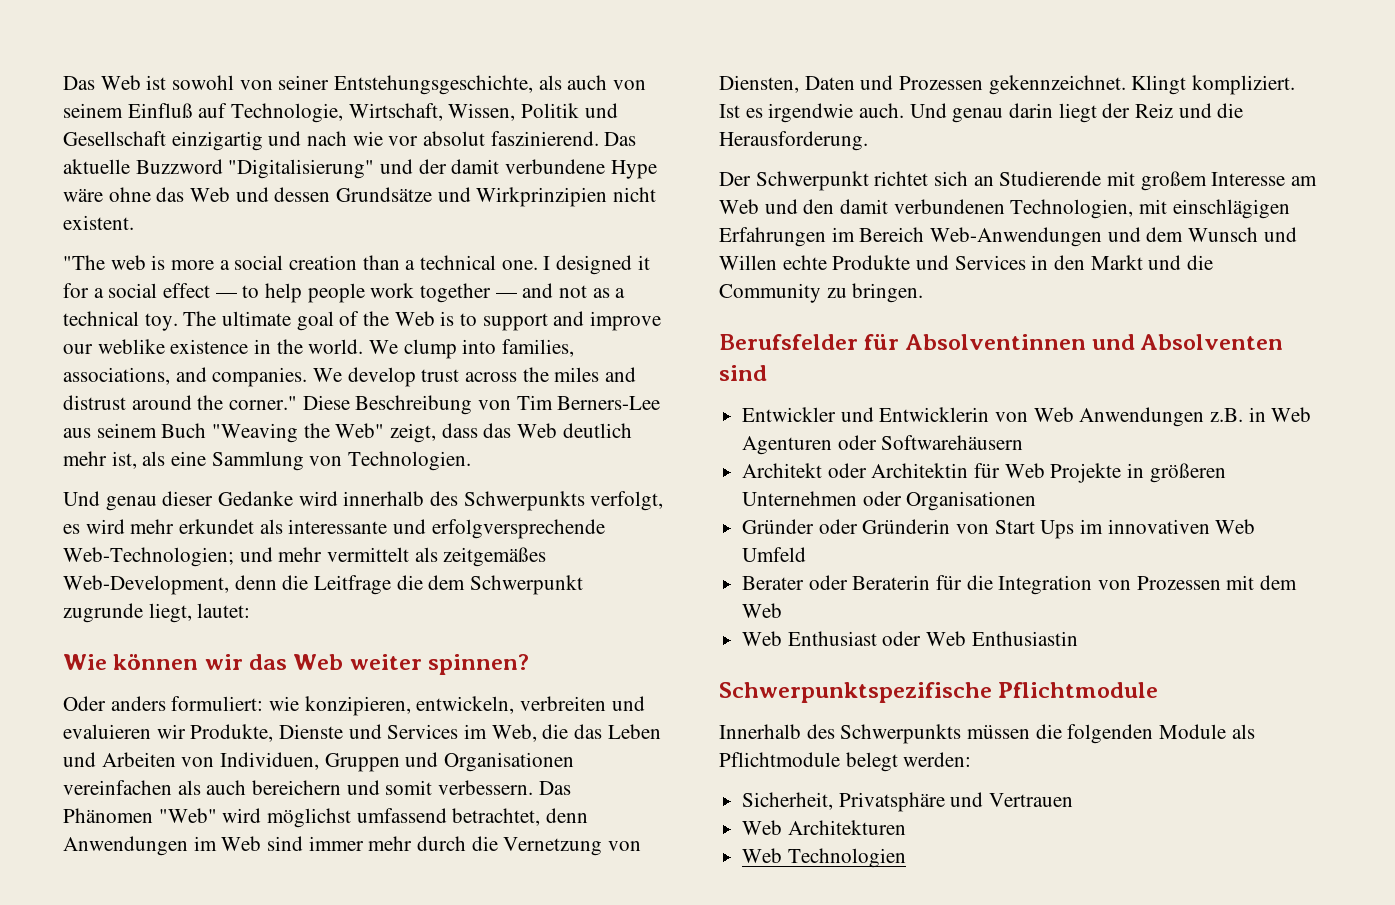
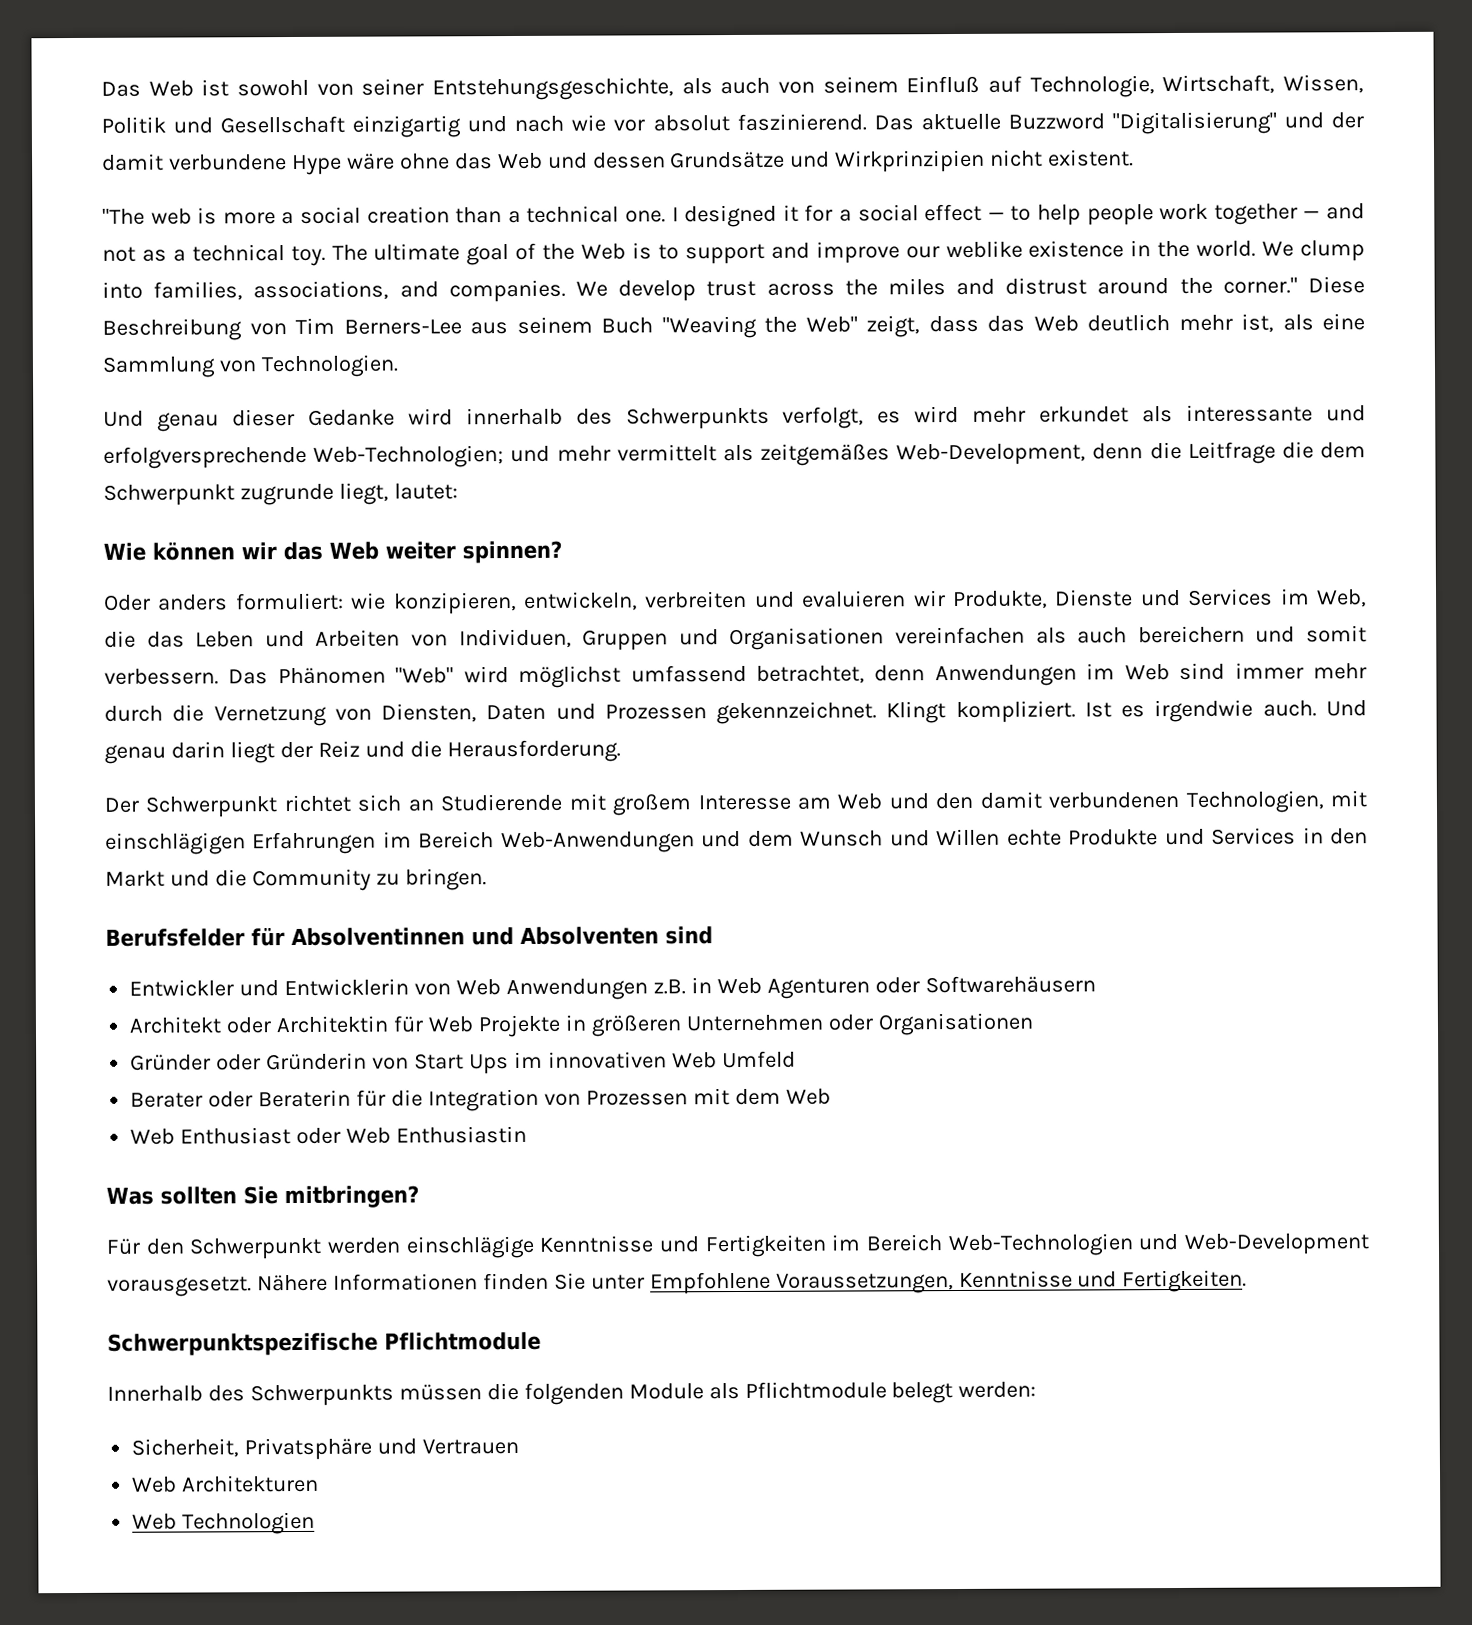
(1078, 638) none -> [106,1185,419,1209] [106,1233,1370,1260] [107,1269,1248,1297] // Was sollten Sie mitbringen? // Für den Schwerpunkt werden einschlägige Kenntnisse und Fertigkeiten im Bereich Web-Technologien und Web-Development vorausgesetzt. Nähere Informationen finden Sie unter Empfohlene Voraussetzungen, Kenntnisse und Fertigkeiten.

